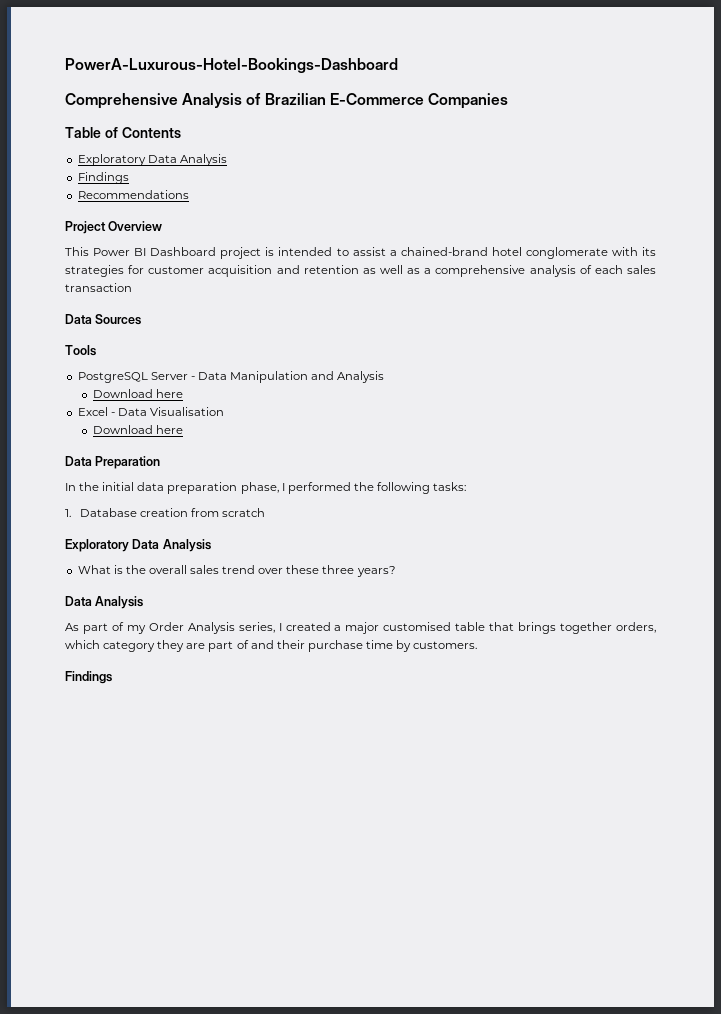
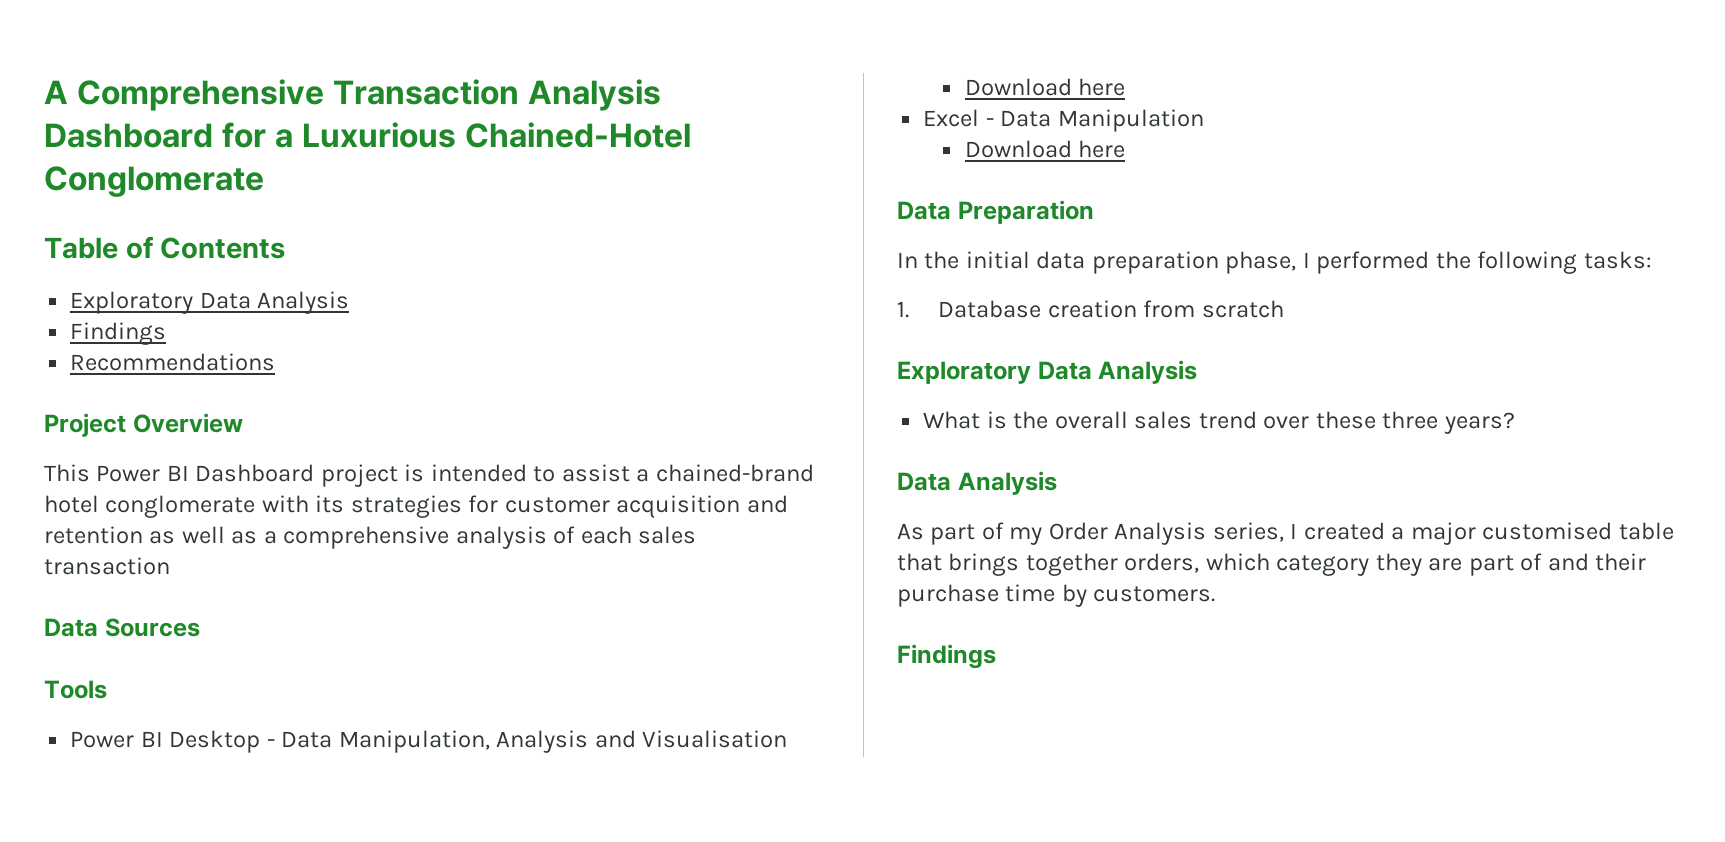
[65,58,398,73] [65,93,508,109] PowerA-Luxurous-Hotel-Bookings-Dashboard // Comprehensive Analysis of Brazilian E-Commerce Companies -> [44,79,661,111] [44,122,691,148] [44,166,264,197] A Comprehensive Transaction Analysis Dashboard for a Luxurious Chained-Hotel Conglomerate
[77,371,385,383] PostgreSQL Server - Data Manipulation and Analysis -> [70,730,788,753] Power BI Desktop - Data Manipulation, Analysis and Visualisation
[149,407,224,416] Visualisation -> [1057,109,1204,132] Manipulation

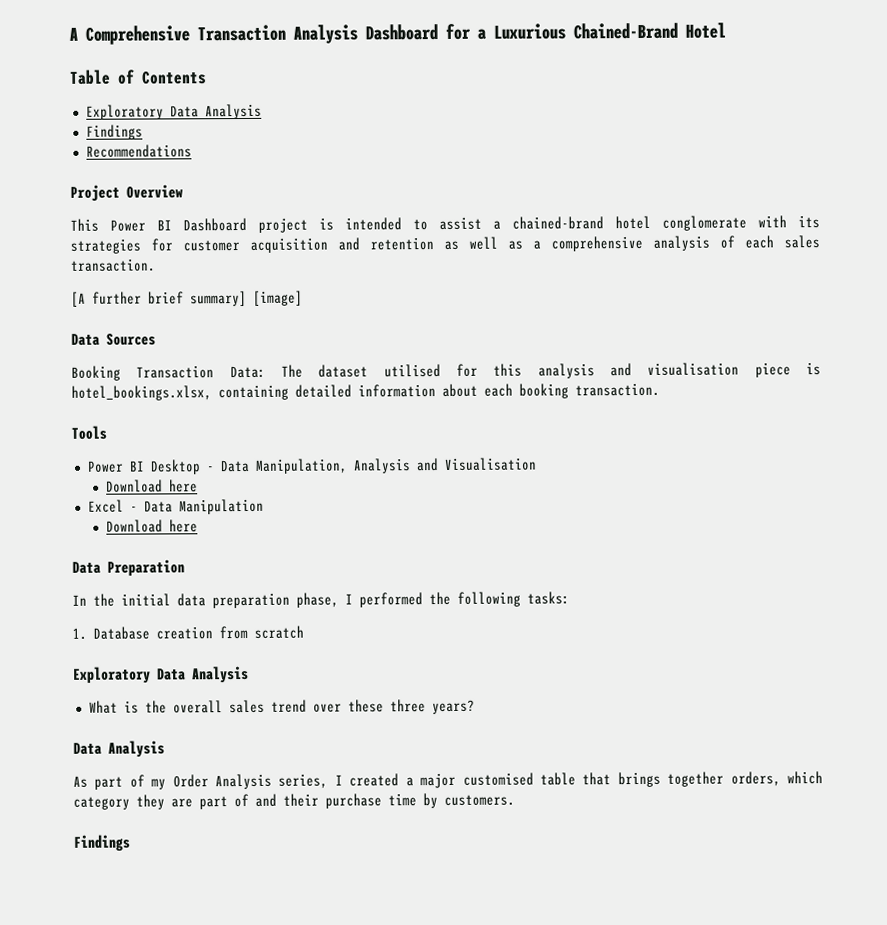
[464,122,691,148] [44,166,264,197] Chained-Hotel Conglomerate -> [573,22,726,40] Chained-Brand Hotel
[44,557,170,575] [44,618,200,637] transaction // Data Sources -> [70,258,156,272] [71,290,303,307] [71,333,156,346] [71,362,822,381] [71,382,660,401] transaction. // [A further brief summary] [image] // Data Sources // Booking Transaction Data: The dataset utilised for this analysis and visualisation piece is hotel_bookings.xlsx, containing detailed information about each booking transaction.

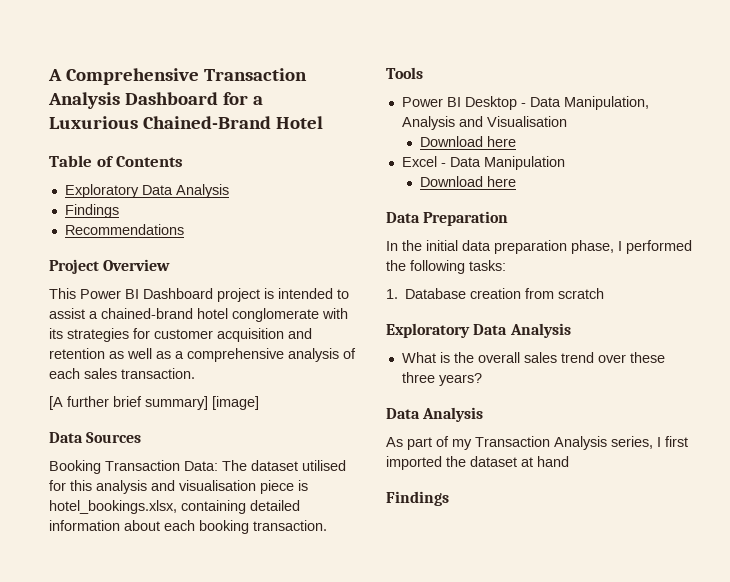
[172,774,209,788] Order -> [475,436,550,447] Transaction
[349,771,823,789] [73,793,515,810] created a major customised table that brings together orders, which category they are part of and their purchase time by customers. -> [665,436,688,447] [386,456,569,470] first imported the dataset at hand

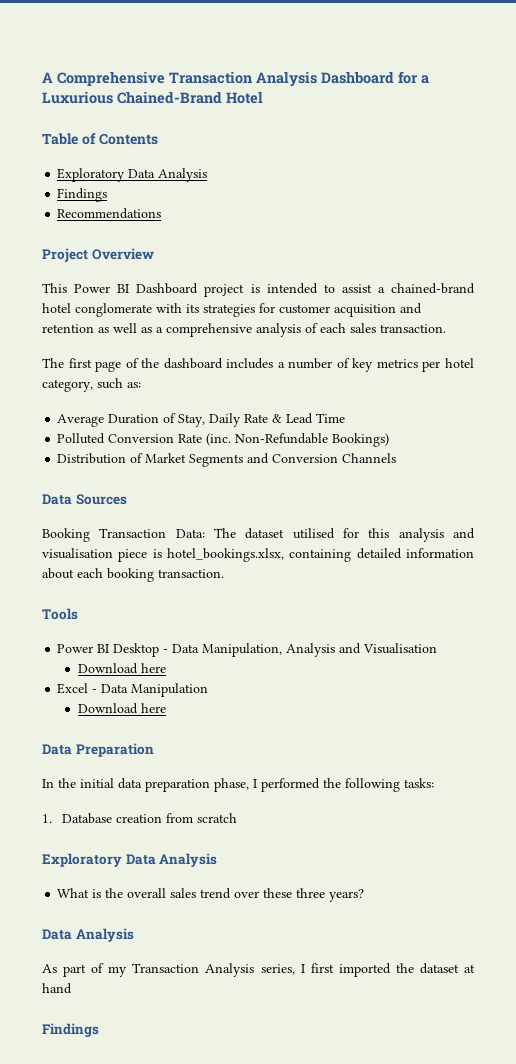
[49,396,259,410] [A further brief summary] [image] -> [42,358,475,372] [42,378,141,392] [57,413,346,427] [57,433,390,447] [57,453,397,467] The first page of the dashboard includes a number of key metrics per hotel category, such as: // Average Duration of Stay, Daily Rate & Lead Time // Polluted Conversion Rate (inc. Non-Refundable Bookings) // Distribution of Market Segments and Conversion Channels

